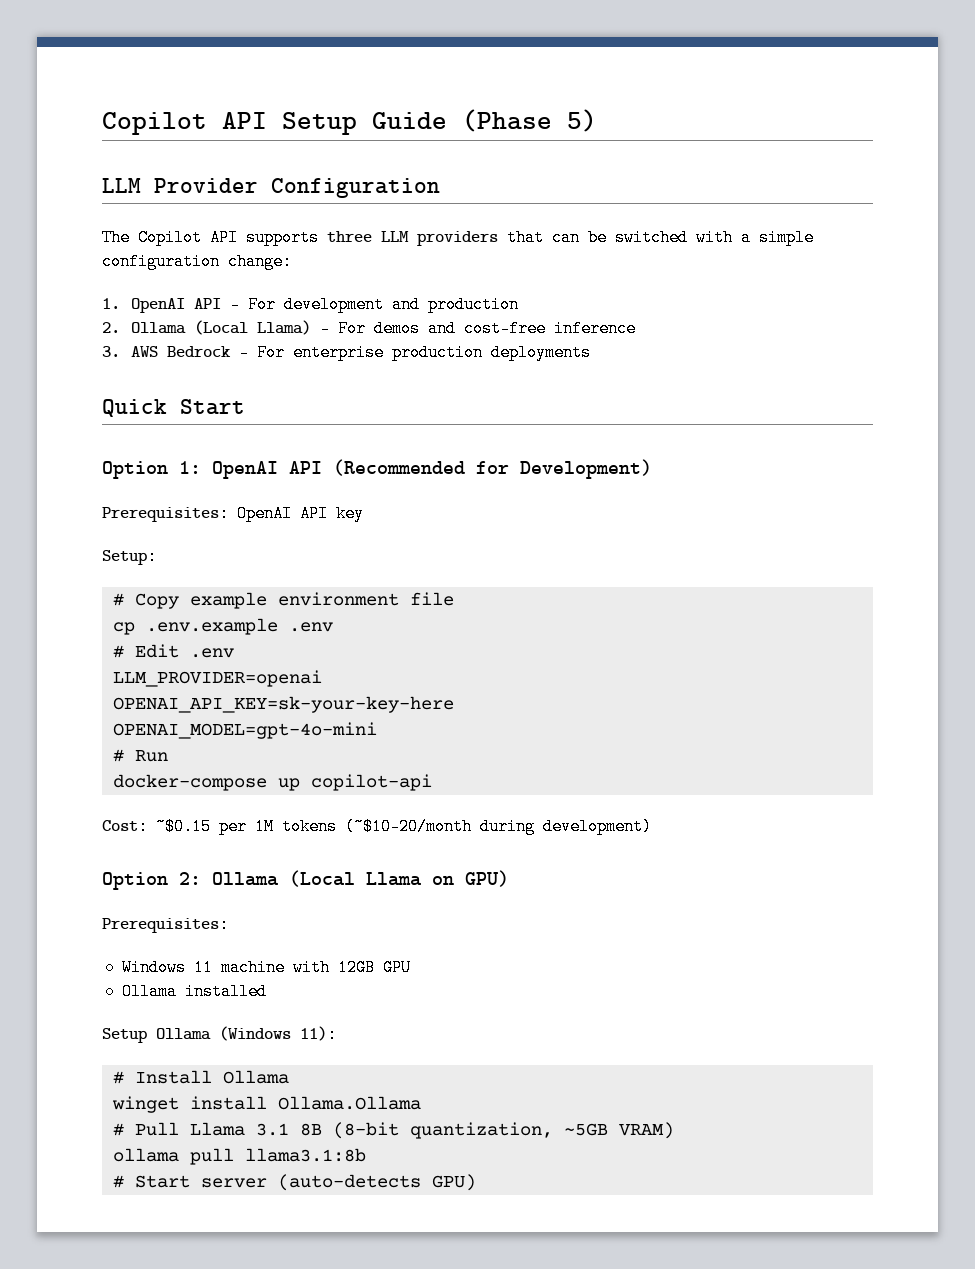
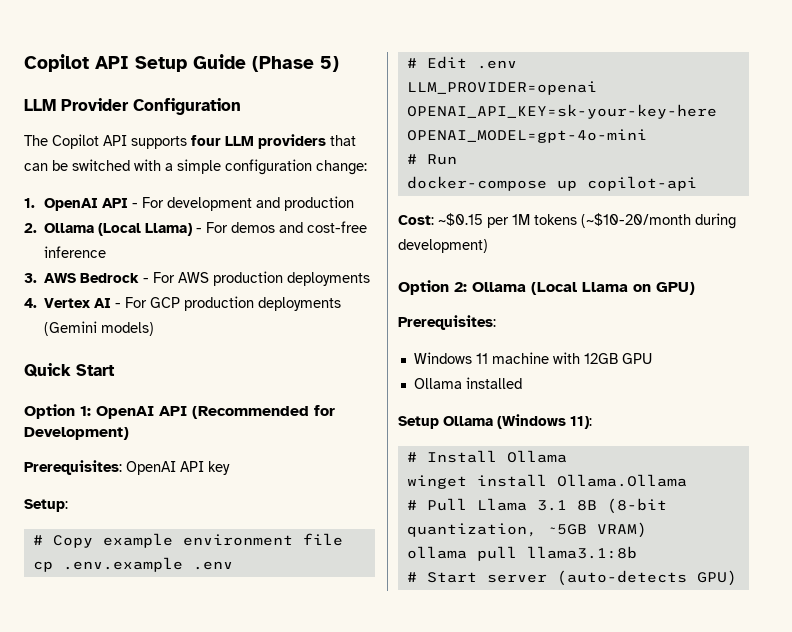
[327,231,372,242] three -> [191,135,221,146] four
[292,344,591,361] enterprise production deployments -> [178,271,371,286] [24,296,342,311] [44,321,155,336] AWS production deployments // 4. Vertex AI - For GCP production deployments (Gemini models)

